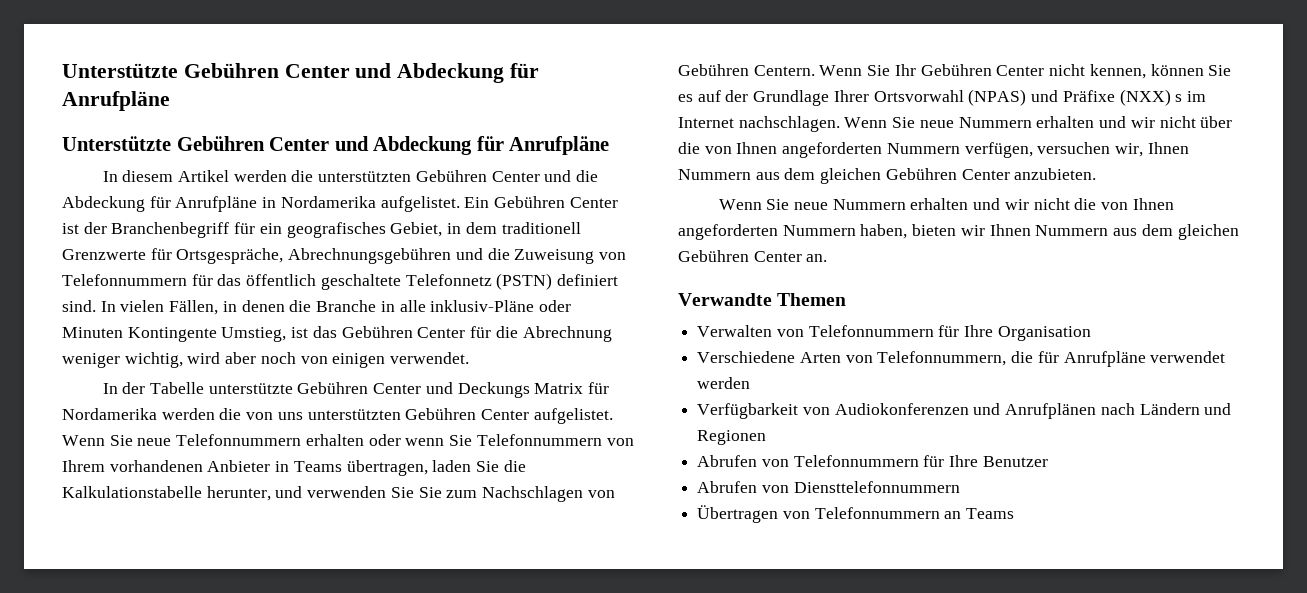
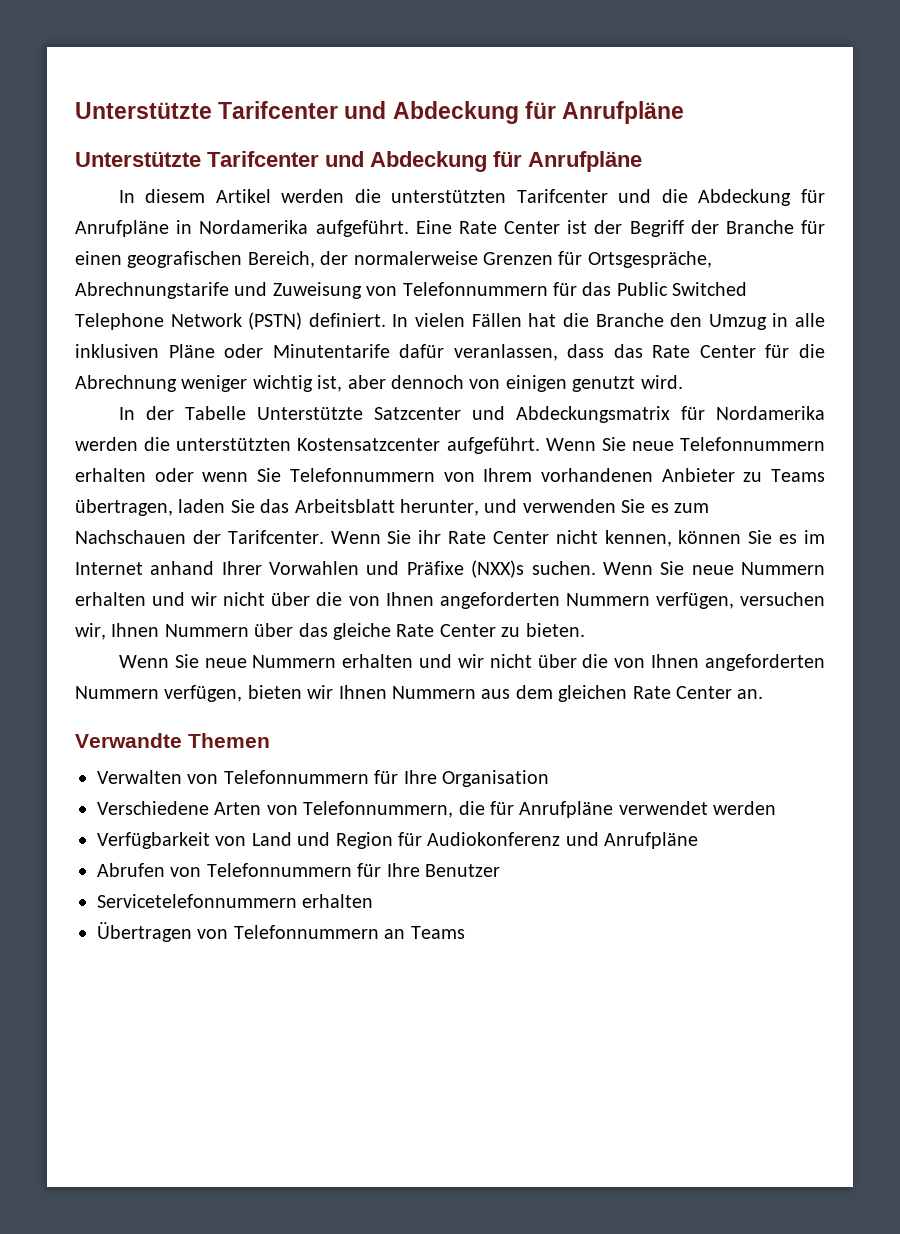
[62,63,350,78] Unterstützte Gebühren Center -> [75,101,339,119] Unterstützte Tarifcenter
[176,136,330,151] Gebühren Center -> [207,151,319,167] Tarifcenter
[415,170,540,182] Gebühren Center -> [516,189,608,203] Tarifcenter
[380,196,618,212] [62,222,581,238] [62,248,510,264] aufgelistet. Ein Gebühren Center ist der Branchenbegriff für ein geografisches Gebiet, in dem traditionell Grenzwerte für Ortsgespräche, Abrechnungsgebühren und die -> [315,220,825,237] [75,251,712,268] [75,282,268,299] aufgeführt. Eine Rate Center ist der Begriff der Branche für einen geografischen Bereich, der normalerweise Grenzen für Ortsgespräche, Abrechnungstarife und
[246,273,619,290] [62,300,571,315] [62,326,413,342] öffentlich geschaltete Telefonnetz (PSTN) definiert sind. In vielen Fällen, in denen die Branche in alle inklusiv-Pläne oder Minuten Kontingente Umstieg, ist das Gebühren -> [616,282,748,296] [75,312,825,330] [75,344,691,361] Public Switched Telephone Network (PSTN) definiert. In vielen Fällen hat die Branche den Umzug in alle inklusiven Pläne oder Minutentarife dafür veranlassen, dass das Rate
[124,352,470,368] [102,382,610,398] [62,408,613,424] wichtig, wird aber noch von einigen verwendet. // In der Tabelle unterstützte Gebühren Center und Deckungs Matrix für Nordamerika werden die von uns unterstützten Gebühren Center aufgelistet. -> [252,375,683,392] [118,406,825,423] [75,437,540,454] wichtig ist, aber dennoch von einigen genutzt wird. // In der Tabelle Unterstützte Satzcenter und Abdeckungsmatrix für Nordamerika werden die unterstützten Kostensatzcenter aufgeführt.
[275,461,290,472] in -> [743,472,763,482] zu
[503,460,526,472] [62,486,202,498] die Kalkulationstabelle -> [260,499,395,513] das Arbeitsblatt
[418,486,615,502] [678,64,992,76] Sie zum Nachschlagen von Gebühren Centern. Wenn Sie Ihr Gebühren -> [650,503,709,513] [75,530,487,544] es zum Nachschauen der Tarifcenter. Wenn Sie ihr Rate
[697,89,1206,106] [678,116,840,132] auf der Grundlage Ihrer Ortsvorwahl (NPAS) und Präfixe (NXX) s im Internet nachschlagen. -> [804,530,825,544] [75,560,596,578] im Internet anhand Ihrer Vorwahlen und Präfixe (NXX)s suchen.
[755,168,1097,184] [718,198,1174,210] [678,224,908,240] aus dem gleichen Gebühren Center anzubieten. // Wenn Sie neue Nummern erhalten und wir nicht die von Ihnen angeforderten Nummern haben, -> [254,623,585,640] [118,654,826,671] [75,685,243,702] über das gleiche Rate Center zu bieten. // Wenn Sie neue Nummern erhalten und wir nicht über die von Ihnen angeforderten Nummern verfügen,
[678,250,749,262] Gebühren -> [632,686,671,699] Rate
[834,403,1232,419] [697,430,767,445] Audiokonferenzen und Anrufplänen nach Ländern und Regionen -> [251,832,699,849] Land und Region für Audiokonferenz und Anrufpläne
[697,481,960,493] Abrufen von Diensttelefonnummern -> [97,894,374,908] Servicetelefonnummern erhalten

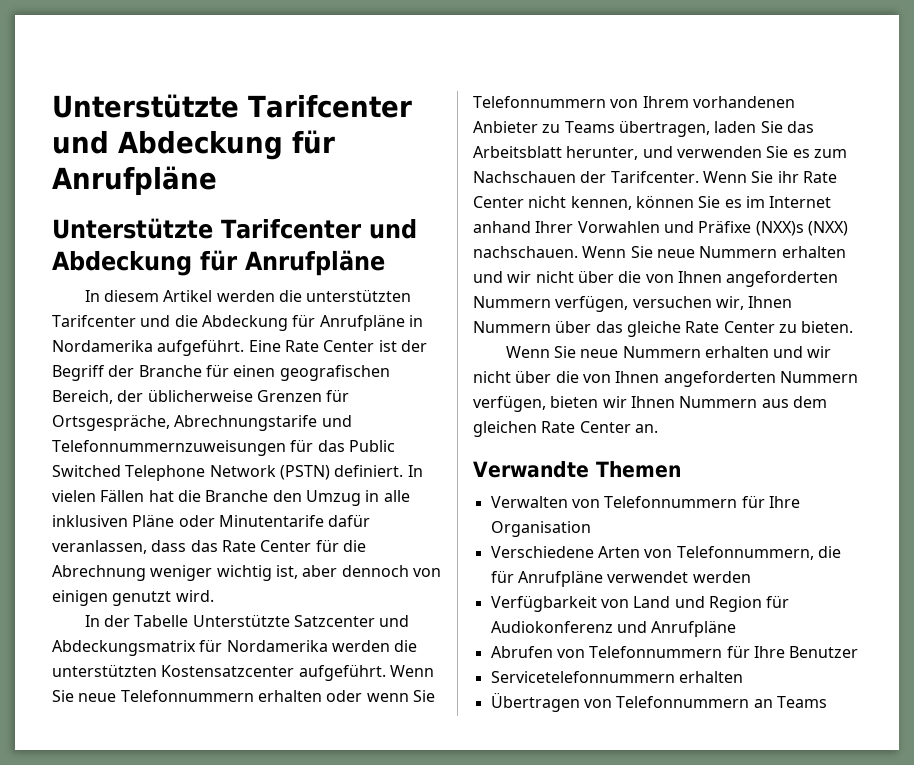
[353,251,478,265] normalerweise -> [147,389,253,402] üblicherweise
[272,282,548,299] Zuweisung von Telefonnummern -> [52,440,286,456] Telefonnummernzuweisungen
[531,561,596,575] suchen. -> [807,221,848,236] [473,246,578,258] (NXX) nachschauen.

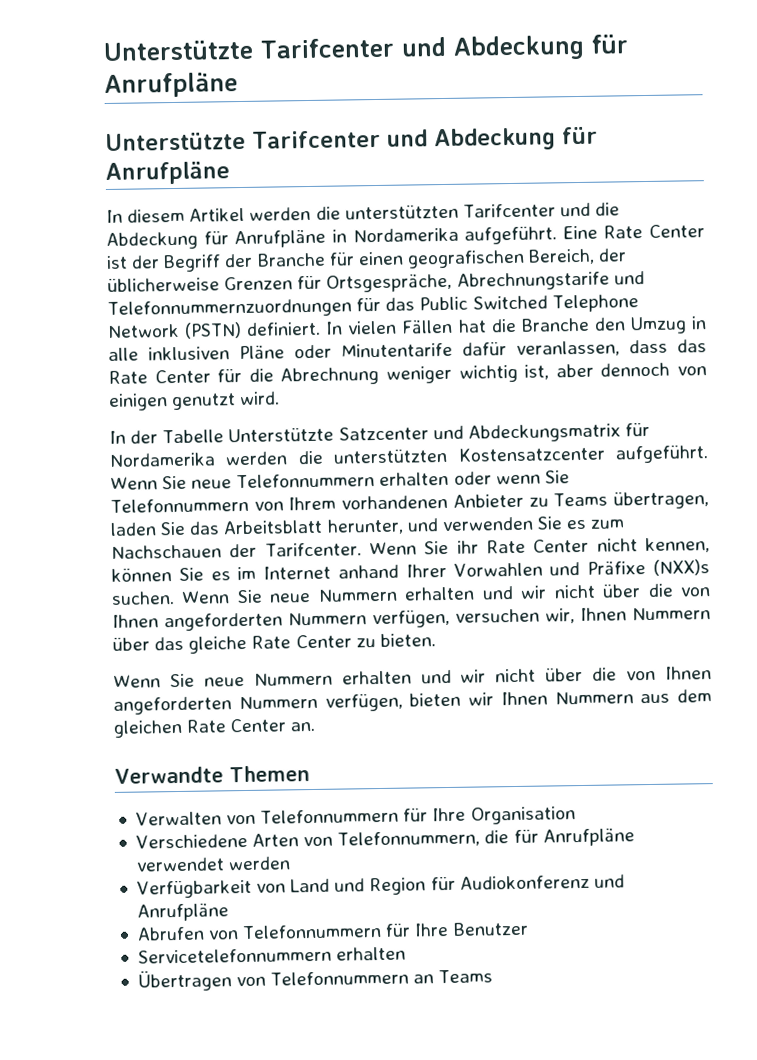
[52,440,286,456] Telefonnummernzuweisungen -> [107,298,352,319] Telefonnummernzuordnungen
[807,221,848,236] [473,246,578,258] (NXX) nachschauen. -> [111,591,175,605] suchen.

